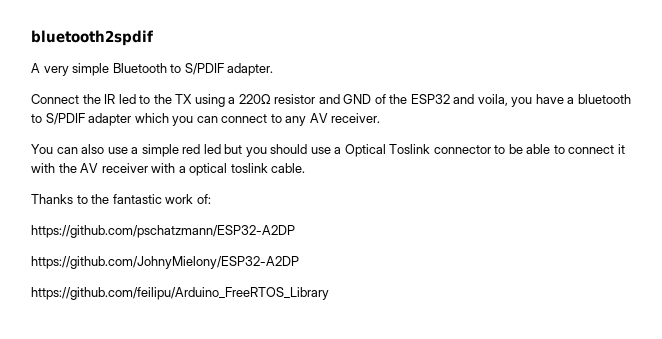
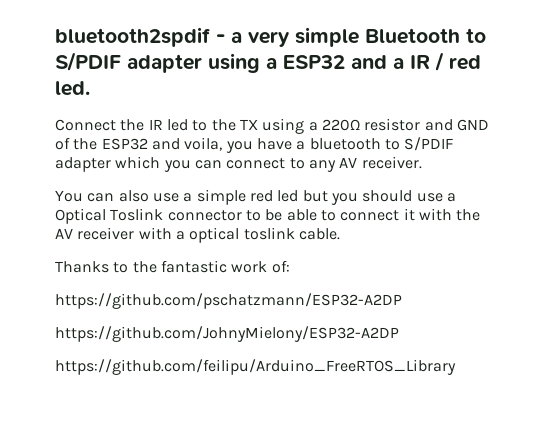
[31,63,40,73] // A -> [216,31,242,43] - a
[227,63,274,76] adapter. -> [127,52,481,73] [55,81,90,96] adapter using a ESP32 and a IR / red led.

